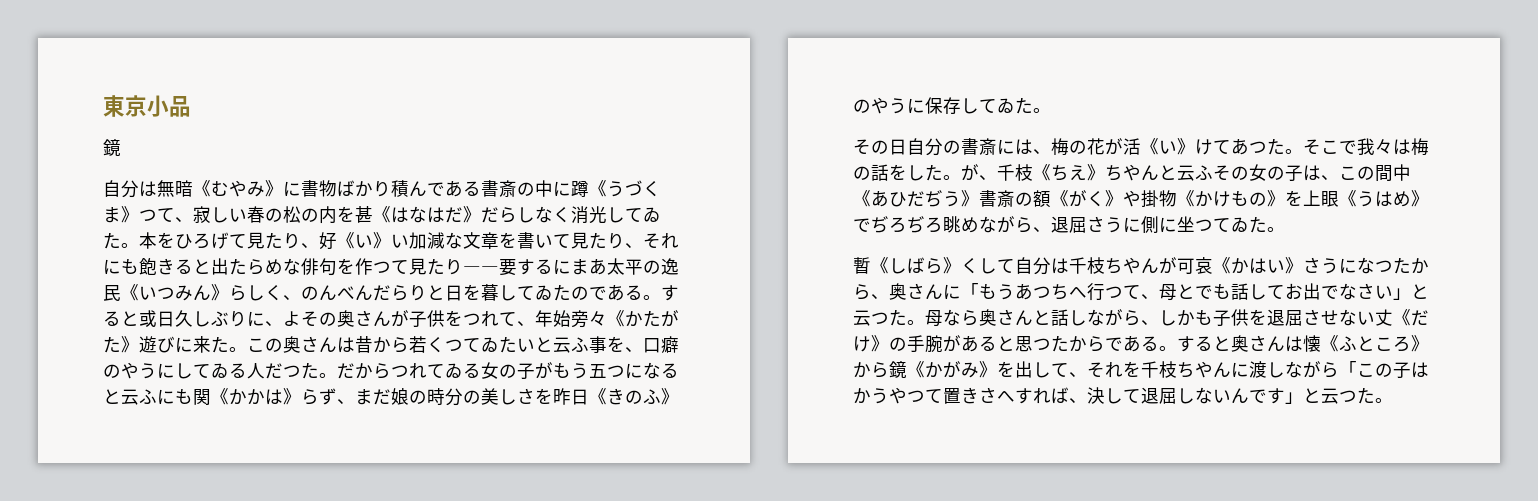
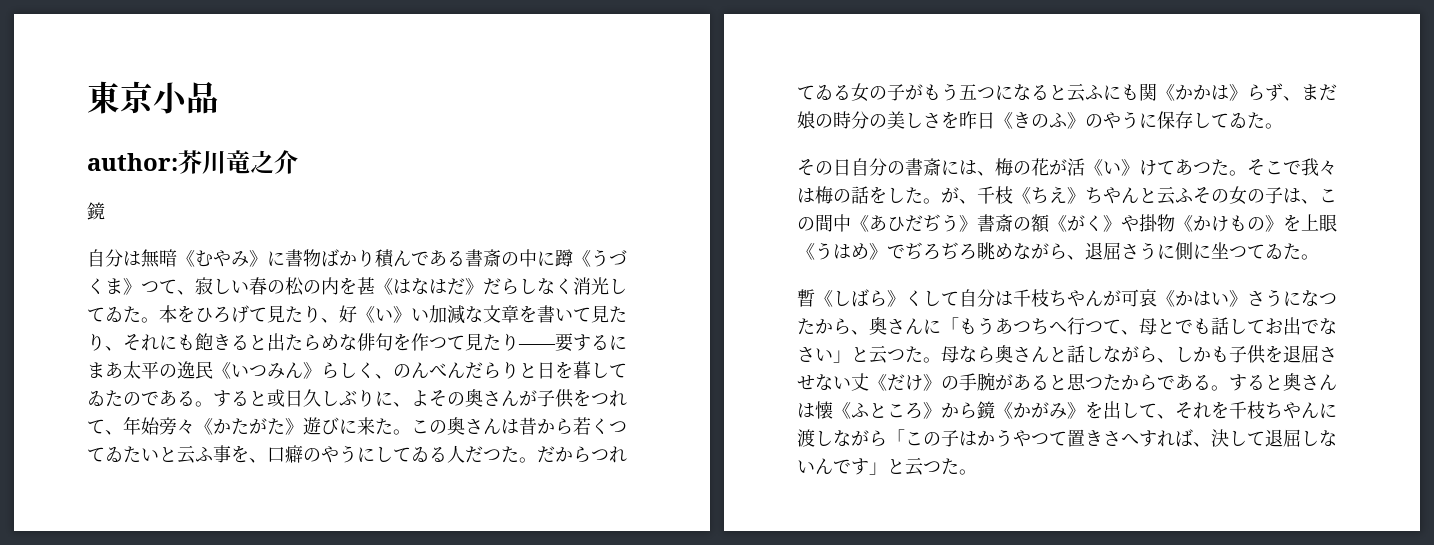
(191, 106) none -> [87,150,298,174] // author:芥川竜之介

